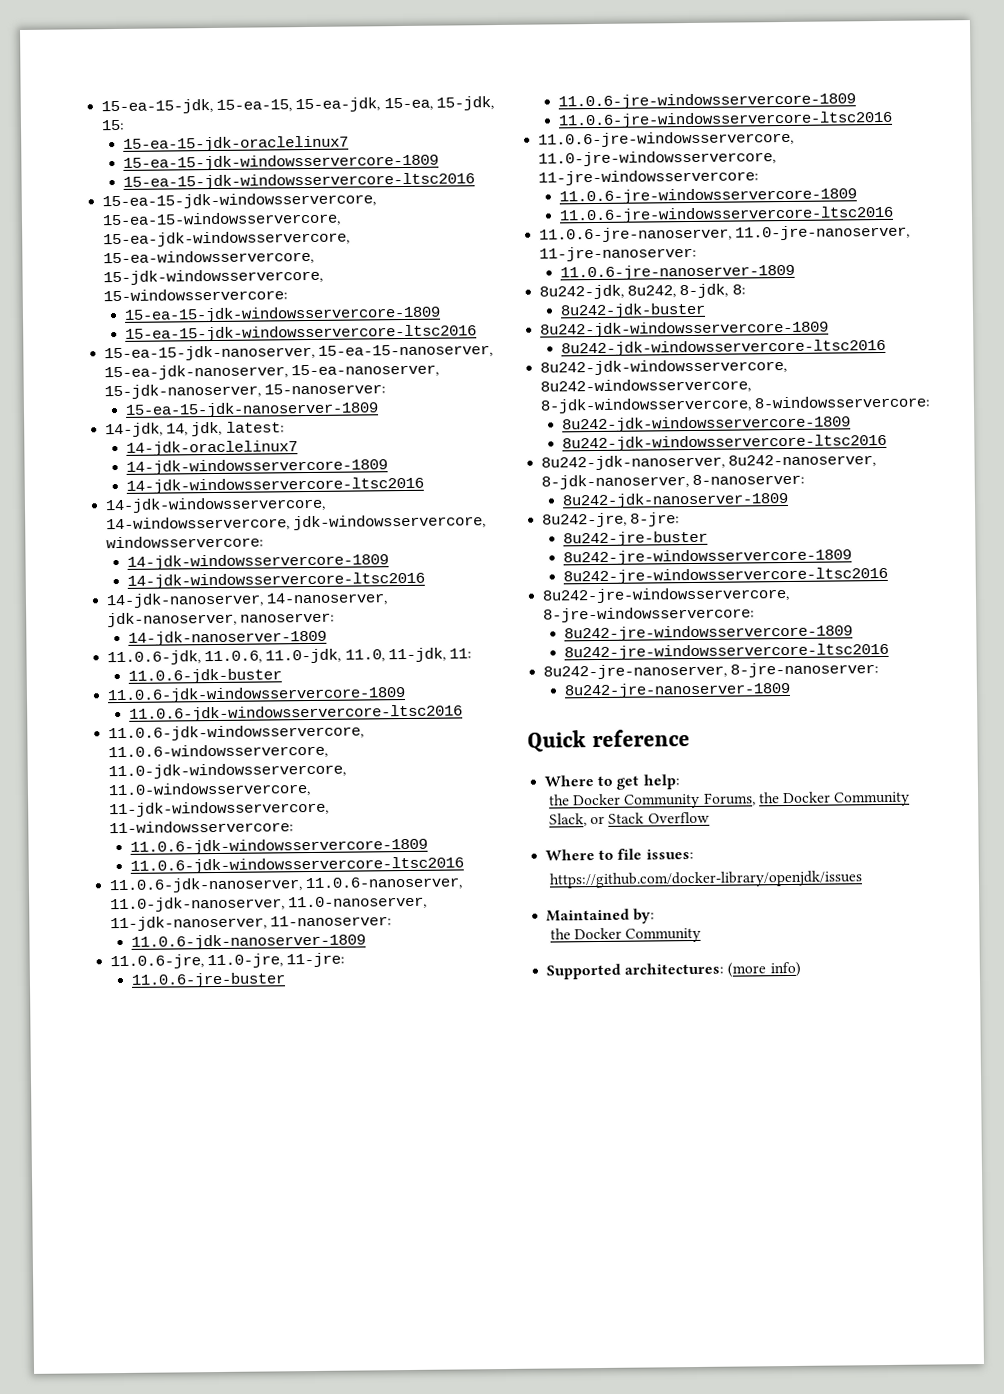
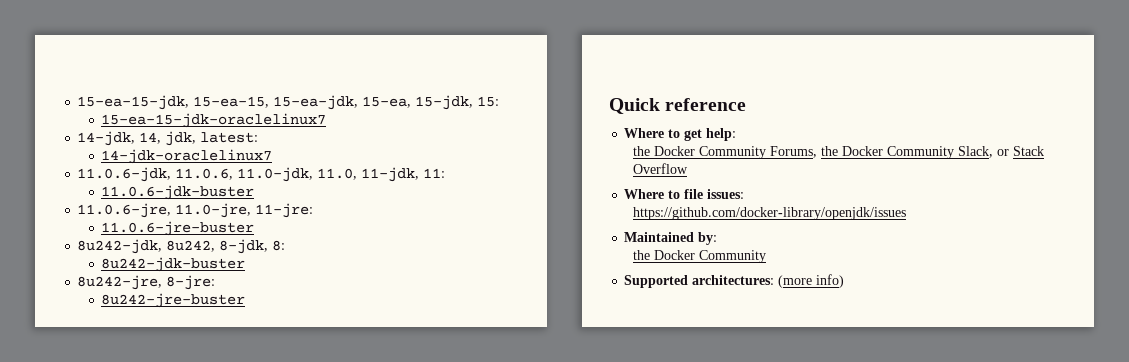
[123,153,440,171] [123,172,476,190] [102,192,377,210] [102,211,342,228] [103,230,351,248] [103,249,315,266] [103,268,324,286] [103,288,289,302] [124,305,442,323] [125,324,478,342] [104,344,494,362] [104,363,440,381] [104,383,387,400] [125,401,380,418] // 15-ea-15-jdk-windowsservercore-1809 // 15-ea-15-jdk-windowsservercore-ltsc2016 // 15-ea-15-jdk-windowsservercore, 15-ea-15-windowsservercore, 15-ea-jdk-windowsservercore, 15-ea-windowsservercore, 15-jdk-windowsservercore, 15-windowsservercore: // 15-ea-15-jdk-windowsservercore-1809 // 15-ea-15-jdk-windowsservercore-ltsc2016 // 15-ea-15-jdk-nanoserver, 15-ea-15-nanoserver, 15-ea-jdk-nanoserver, 15-ea-nanoserver, 15-jdk-nanoserver, 15-nanoserver: // 15-ea-15-jdk-nanoserver-1809 -> (327, 120) none
[126,458,389,475] [126,476,425,494] [105,496,327,514] [106,514,487,532] [106,535,265,549] [127,553,390,570] [127,571,426,589] [106,592,389,609] [107,611,336,628] [128,629,328,646] // 14-jdk-windowsservercore-1809 // 14-jdk-windowsservercore-ltsc2016 // 14-jdk-windowsservercore, 14-windowsservercore, jdk-windowsservercore, windowsservercore: // 14-jdk-windowsservercore-1809 // 14-jdk-windowsservercore-ltsc2016 // 14-jdk-nanoserver, 14-nanoserver, jdk-nanoserver, nanoserver: // 14-jdk-nanoserver-1809 -> (273, 156) none
[107,686,407,704] [129,704,464,722] [108,724,365,742] [108,743,329,760] [108,762,347,780] [108,782,312,798] [109,800,330,818] [109,820,295,834] [130,837,429,855] [130,856,465,874] [109,876,464,894] [110,895,428,913] [110,915,393,932] [131,933,367,950] [110,952,346,970] [131,972,287,988] [558,92,857,110] [558,110,894,129] [538,130,795,148] [538,150,777,167] [538,169,760,186] [559,187,858,205] [559,205,895,224] [539,224,911,243] [539,245,698,262] [560,263,796,281] 11.0.6-jdk-windowsservercore-1809 // 11.0.6-jdk-windowsservercore-ltsc2016 // 11.0.6-jdk-windowsservercore, 11.0.6-windowsservercore, 11.0-jdk-windowsservercore, 11.0-windowsservercore, 11-jdk-windowsservercore, 11-windowsservercore: // 11.0.6-jdk-windowsservercore-1809 // 11.0.6-jdk-windowsservercore-ltsc2016 // 11.0.6-jdk-nanoserver, 11.0.6-nanoserver, 11.0-jdk-nanoserver, 11.0-nanoserver, 11-jdk-nanoserver, 11-nanoserver: // 11.0.6-jdk-nanoserver-1809 // 11.0.6-jre, 11.0-jre, 11-jre: // 11.0.6-jre-buster // 11.0.6-jre-windowsservercore-1809 // 11.0.6-jre-windowsservercore-ltsc2016 // 11.0.6-jre-windowsservercore, 11.0-jre-windowsservercore, 11-jre-windowsservercore: // 11.0.6-jre-windowsservercore-1809 // 11.0.6-jre-windowsservercore-ltsc2016 // 11.0.6-jre-nanoserver, 11.0-jre-nanoserver, 11-jre-nanoserver: // 11.0.6-jre-nanoserver-1809 -> [77,203,314,218] [101,221,255,236] 11.0.6-jre, 11.0-jre, 11-jre: // 11.0.6-jre-buster
[540,320,830,338] [561,338,887,357] [540,358,788,376] [540,378,752,394] [540,395,931,414] [562,415,852,433] [562,433,888,452] [541,454,877,471] [541,473,806,490] [562,491,790,509] [542,512,681,528] [563,530,709,547] [563,548,853,566] [563,566,889,585] [542,586,791,604] [543,606,756,623] [564,624,854,642] [564,642,890,661] [543,662,880,680] [564,681,792,699] 8u242-jdk-windowsservercore-1809 // 8u242-jdk-windowsservercore-ltsc2016 // 8u242-jdk-windowsservercore, 8u242-windowsservercore, 8-jdk-windowsservercore, 8-windowsservercore: // 8u242-jdk-windowsservercore-1809 // 8u242-jdk-windowsservercore-ltsc2016 // 8u242-jdk-nanoserver, 8u242-nanoserver, 8-jdk-nanoserver, 8-nanoserver: // 8u242-jdk-nanoserver-1809 // 8u242-jre, 8-jre: // 8u242-jre-buster // 8u242-jre-windowsservercore-1809 // 8u242-jre-windowsservercore-ltsc2016 // 8u242-jre-windowsservercore, 8-jre-windowsservercore: // 8u242-jre-windowsservercore-1809 // 8u242-jre-windowsservercore-ltsc2016 // 8u242-jre-nanoserver, 8-jre-nanoserver: // 8u242-jre-nanoserver-1809 -> [77,275,216,290] [101,293,246,308] 8u242-jre, 8-jre: // 8u242-jre-buster

